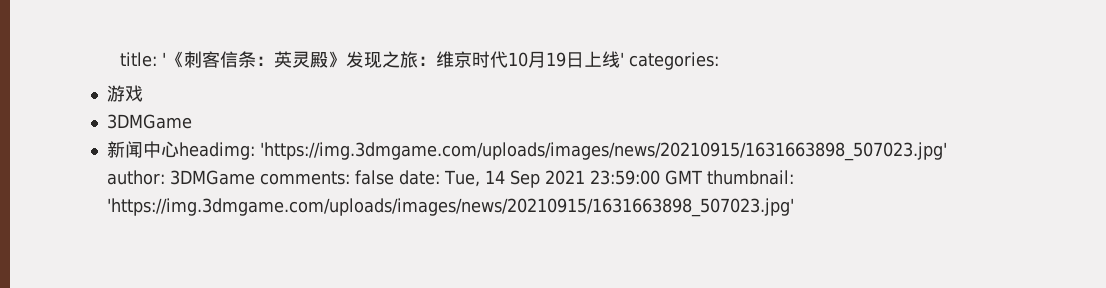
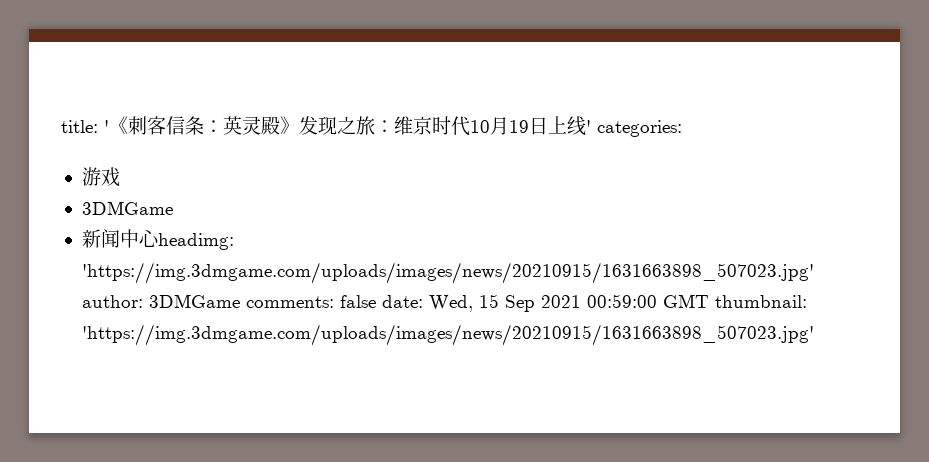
[443,170,505,187] Tue, 14 -> [428,294,499,312] Wed, 15
[589,170,660,185] 23:59:00 -> [586,294,657,308] 00:59:00

